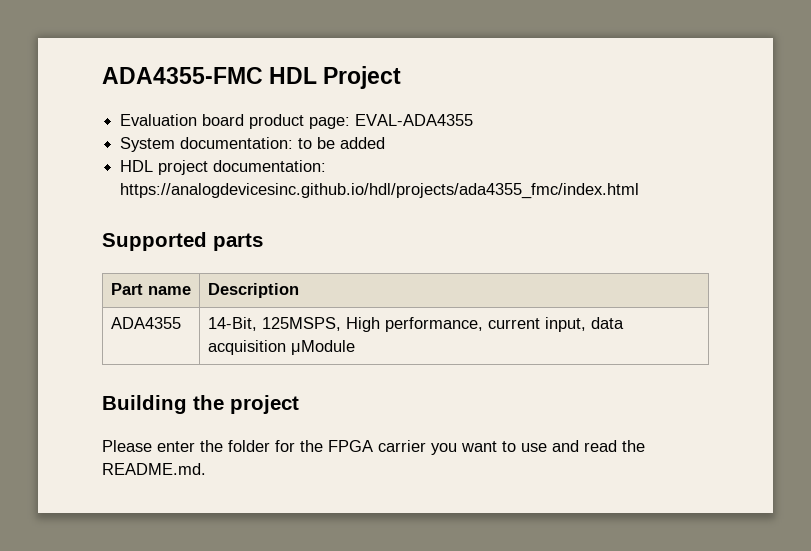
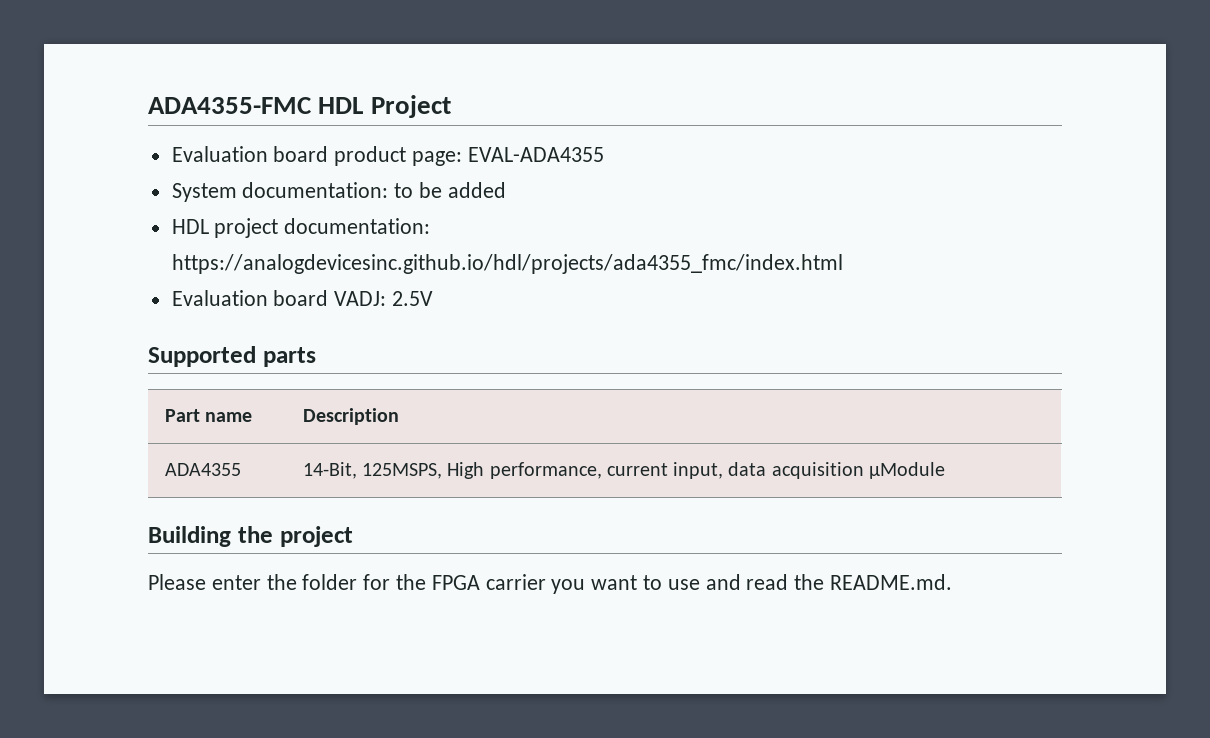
(640, 191) none -> [171,290,434,306] // Evaluation board VADJ: 2.5V

